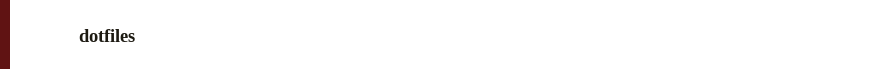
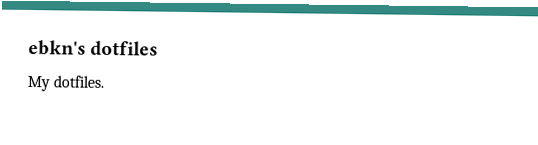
(79, 35) none -> [28,39,86,56] ebkn's
(135, 35) none -> [27,75,105,92] // My dotfiles.

